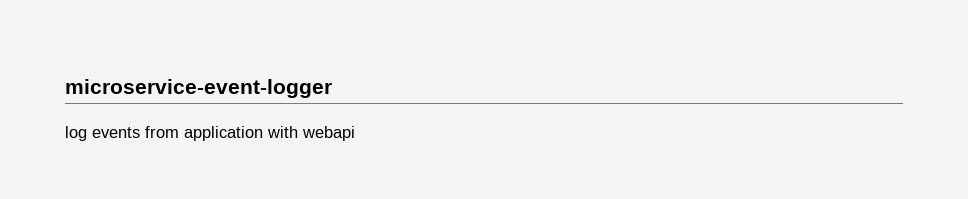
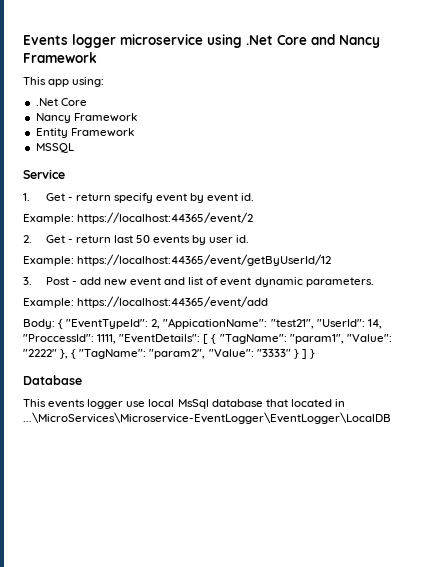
[65,79,332,98] [65,126,355,141] microservice-event-logger // log events from application with webapi -> [23,34,380,48] [23,52,97,63] [23,77,105,87] [35,98,87,106] [35,113,137,123] [35,128,134,138] [35,143,74,153] [23,169,65,179] [23,193,255,203] [23,212,254,224] [23,235,250,245] [23,254,332,266] [23,277,374,287] [23,296,269,308] [23,318,382,329] [23,334,392,344] [23,349,315,359] [23,375,82,385] [23,399,345,409] [23,412,391,424] Events logger microservice using .Net Core and Nancy Framework // This app using: // .Net Core // Nancy Framework // Entity Framework // MSSQL // Service // 1. Get - return specify event by event id. // Example: https://localhost:44365/event/2 // 2. Get - return last 50 events by user id. // Example: https://localhost:44365/event/getByUserId/12 // 3. Post - add new event and list of event dynamic parameters. // Example: https://localhost:44365/event/add // Body: { "EventTypeId": 2, "AppicationName": "test21", "UserId": 14, "ProccessId": 1111, "EventDetails": [ { "TagName": "param1", "Value": "2222" }, { "TagName": "param2", "Value": "3333" } ] } // Database // This events logger use local MsSql database that located in ...\MicroServices\Microservice-EventLogger\EventLogger\LocalDB

